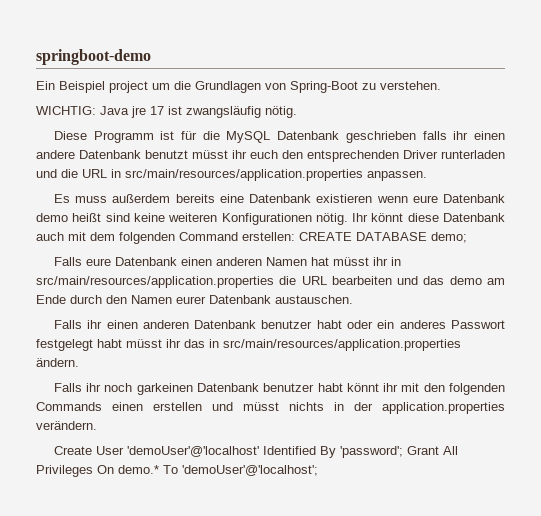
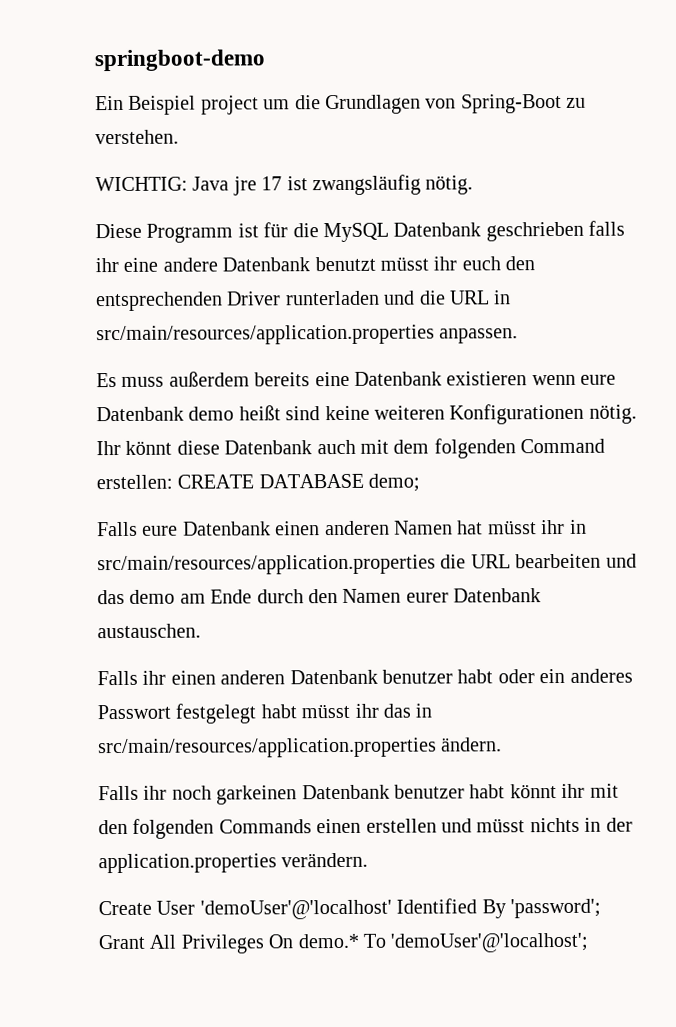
[474,131,505,140] einen -> [123,257,159,272] eine

